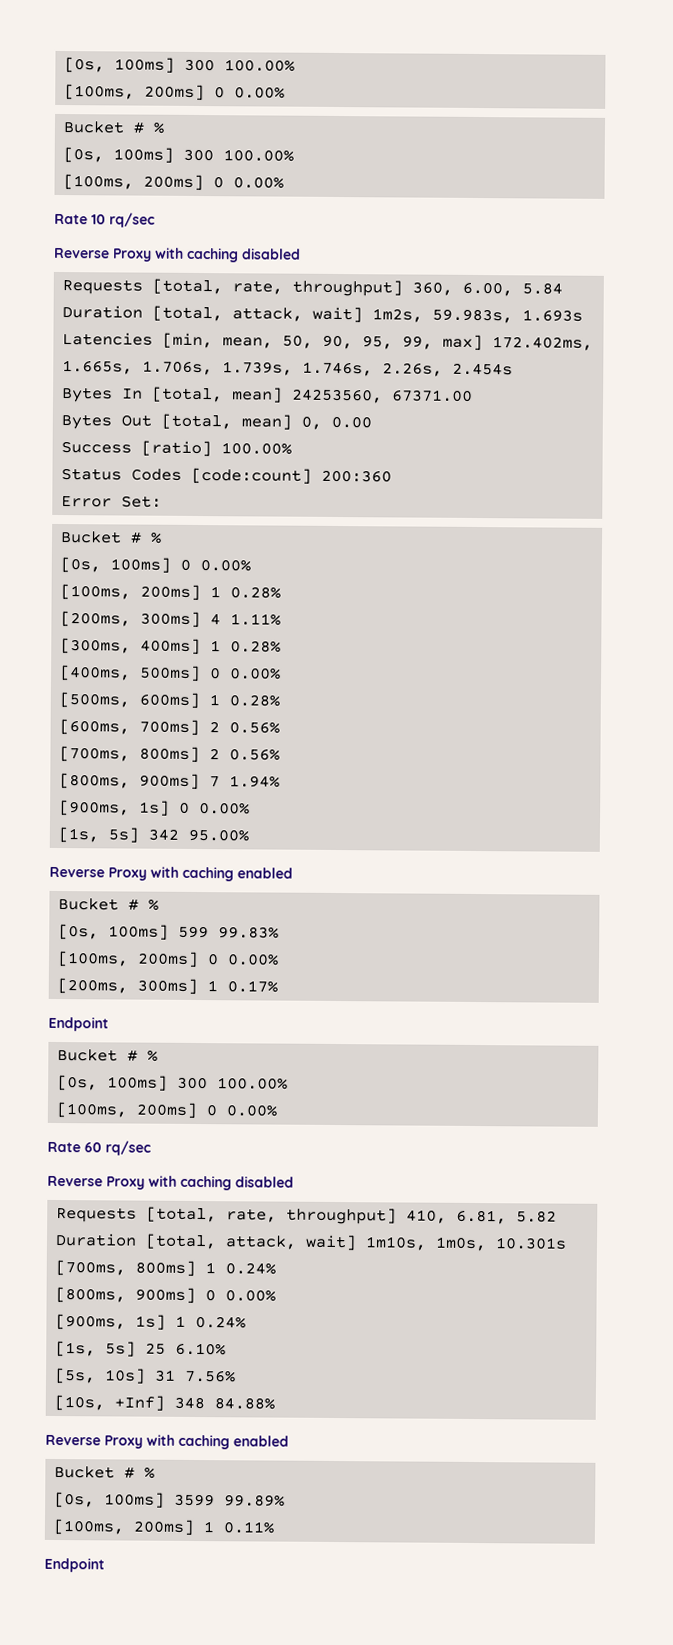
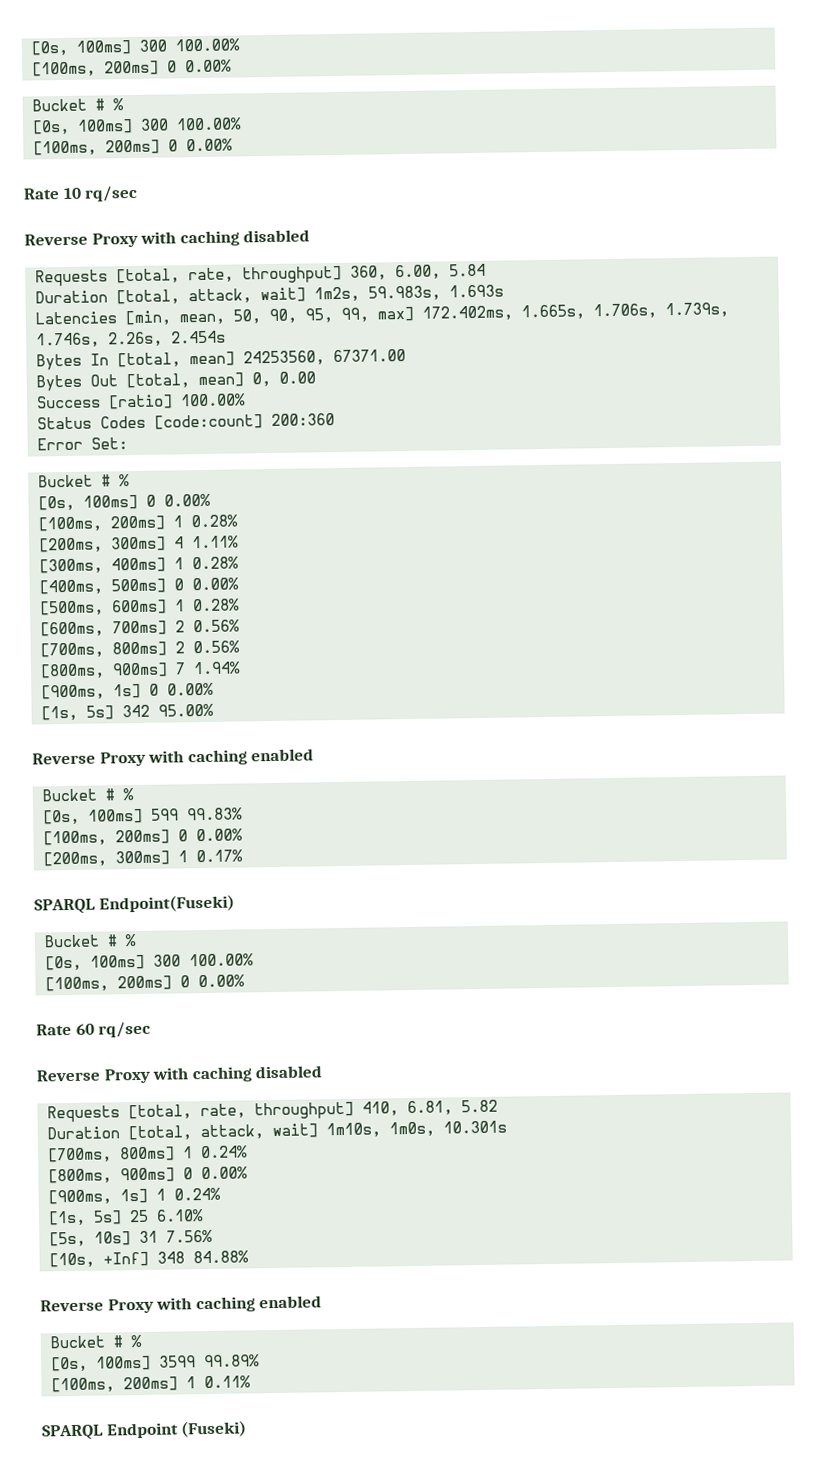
[48,1016,109,1032] Endpoint -> [34,894,235,915] SPARQL Endpoint(Fuseki)
[44,1557,105,1573] Endpoint -> [42,1420,248,1441] SPARQL Endpoint (Fuseki)

